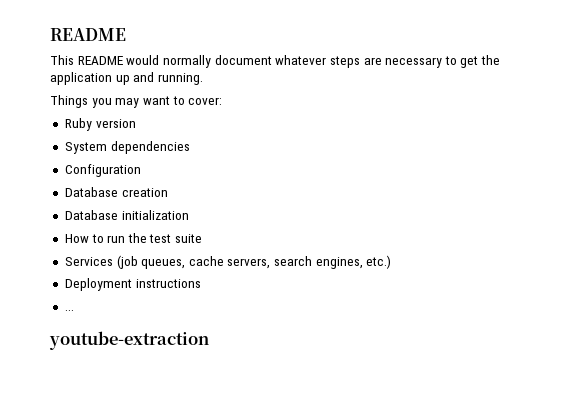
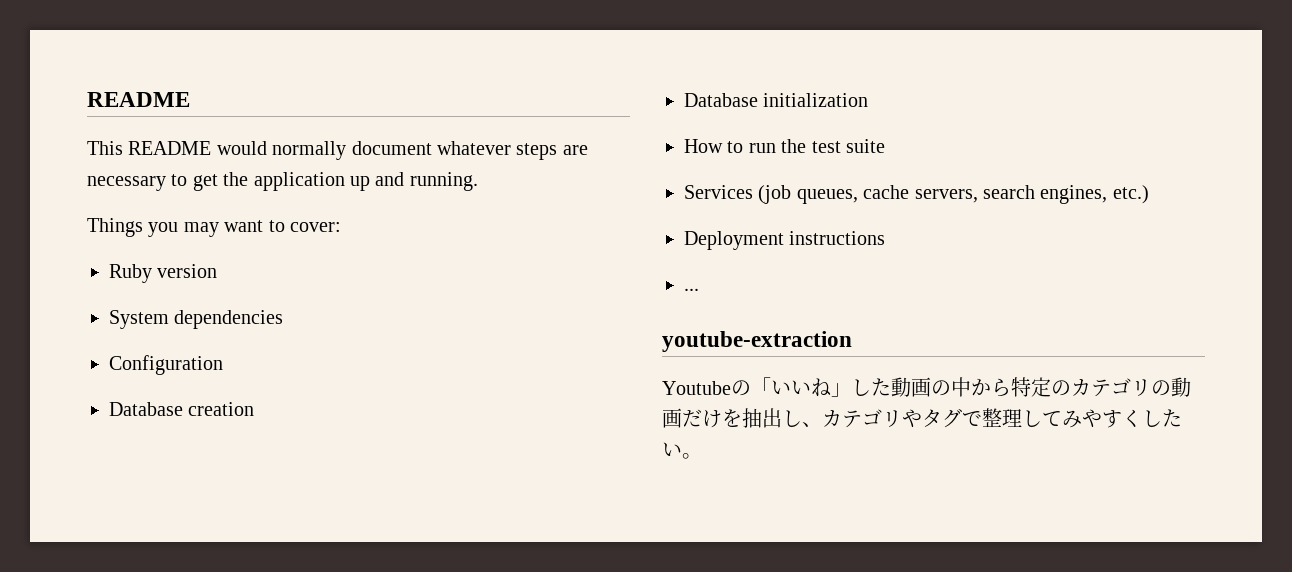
(209, 340) none -> [662,377,1191,397] [662,408,1182,428] [662,442,702,459] // Youtubeの「いいね」した動画の中から特定のカテゴリの動画だけを抽出し、カテゴリやタグで整理してみやすくしたい。

